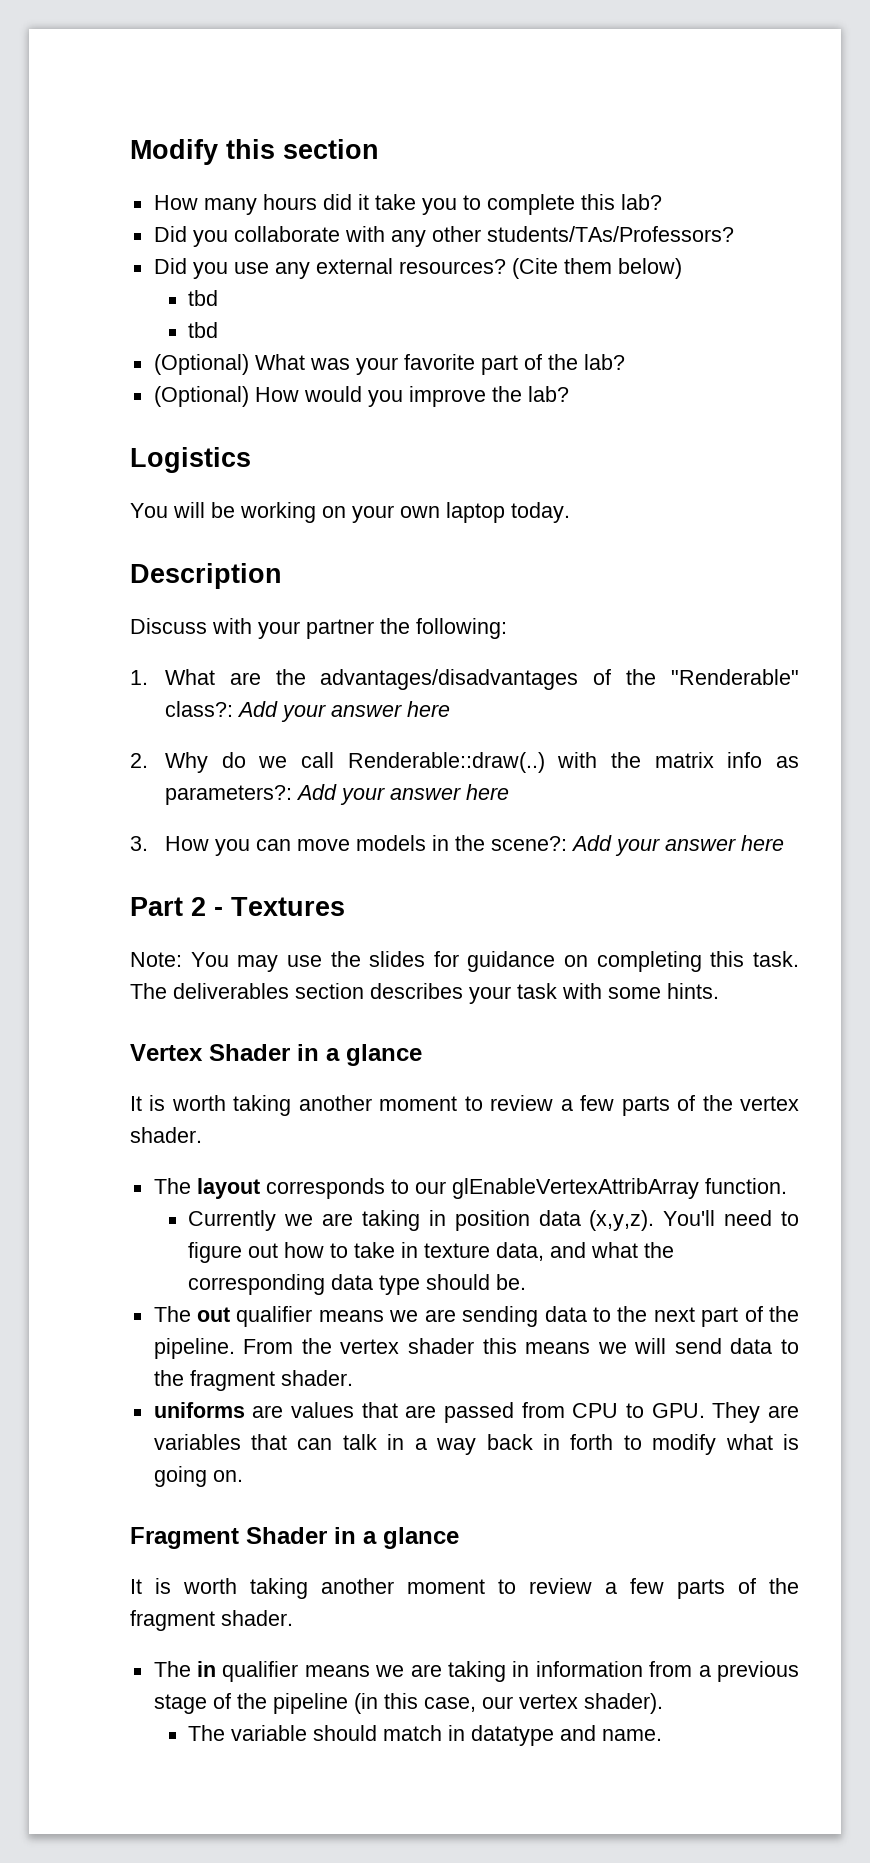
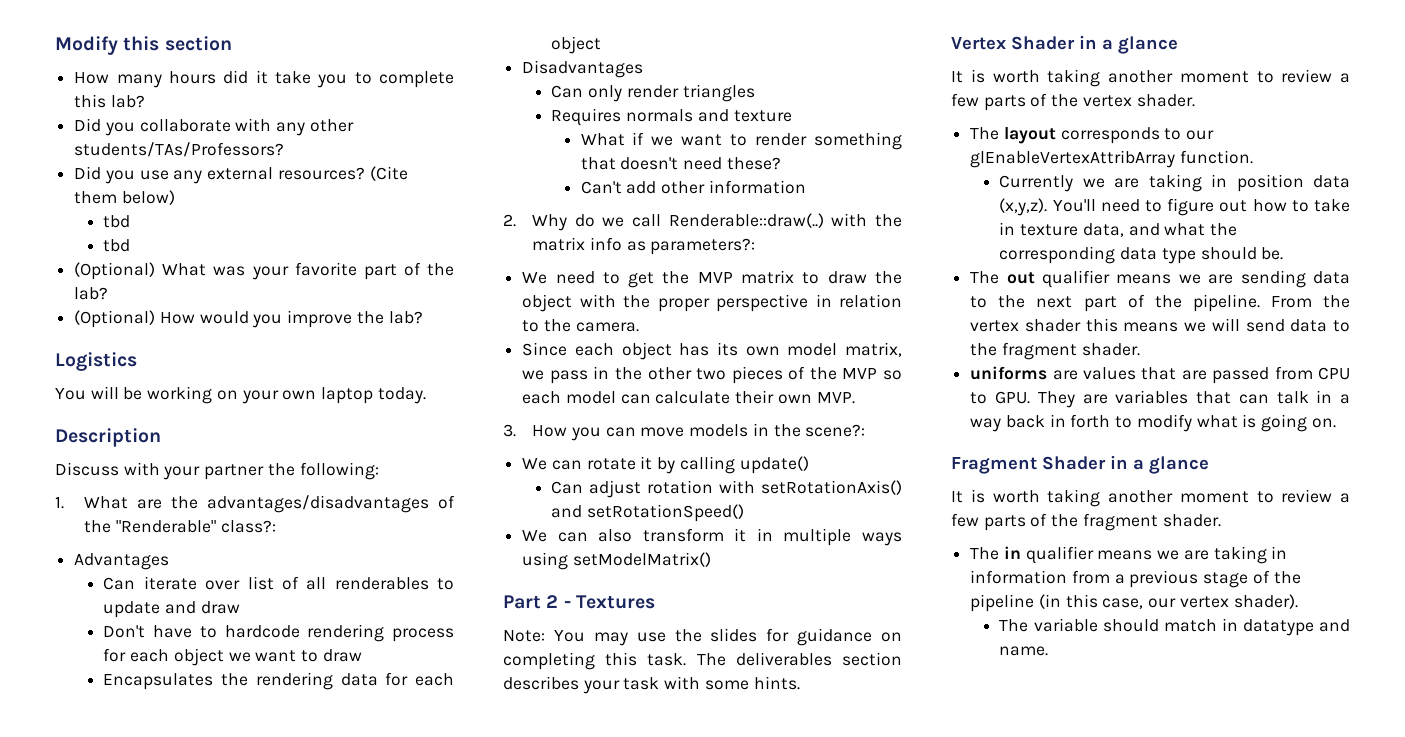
[236,701,450,722] Add your answer here -> [74,553,170,570] [103,576,455,590] [103,601,240,618] [103,624,454,642] [103,648,362,666] [103,672,454,690] [551,36,602,54] [522,60,644,78] [551,84,755,102] [551,108,792,126] [580,132,902,150] [580,157,781,170] [580,180,806,194] // Advantages // Can iterate over list of all renderables to update and draw // Don't have to hardcode rendering process for each object we want to draw // Encapsulates the rendering data for each object // Disadvantages // Can only render triangles // Requires normals and texture // What if we want to render something that doesn't need these? // Can't add other information
[295,784,509,805] Add your answer here -> [522,270,902,288] [522,294,902,312] [522,319,639,332] [522,342,902,360] [522,366,902,384] [522,390,855,404] // We need to get the MVP matrix to draw the object with the proper perspective in relation to the camera. // Since each object has its own model matrix, we pass in the other two pieces of the MVP so each model can calculate their own MVP.
[570,835,784,856] Add your answer here -> [522,456,809,474] [551,480,902,498] [551,504,745,522] [522,528,902,546] [522,552,711,570] // We can rotate it by calling update() // Can adjust rotation with setRotationAxis() and setRotationSpeed() // We can also transform it in multiple ways using setModelMatrix()

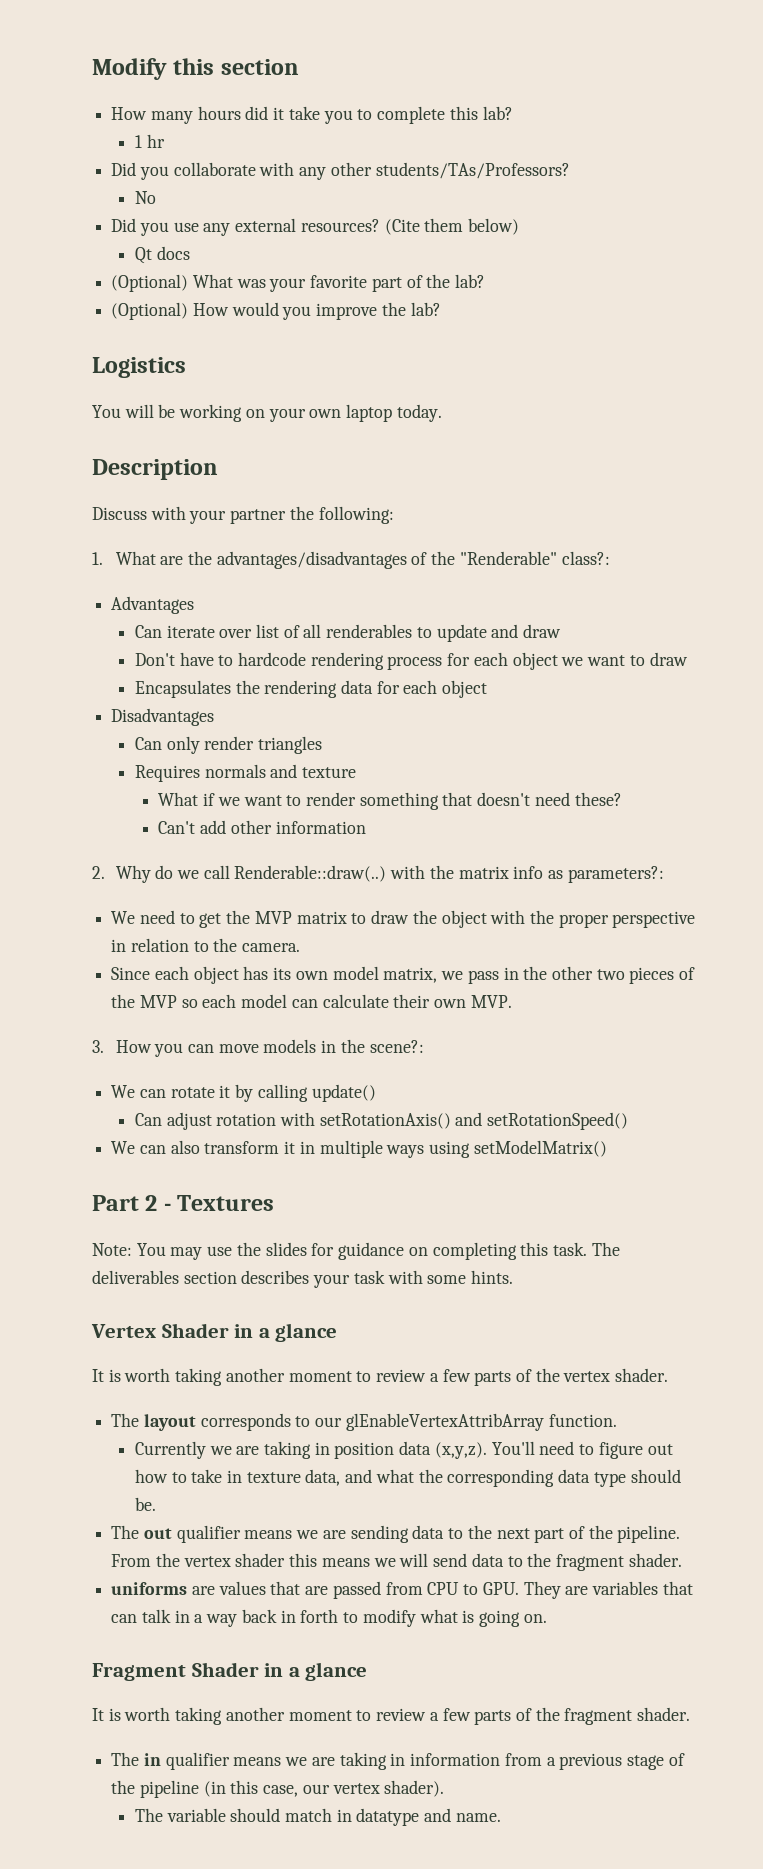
(145, 101) none -> [134,134,165,148] // 1 hr
(285, 149) none -> [134,191,156,204] // No
[103,215,131,228] [103,239,131,252] tbd // tbd -> [134,246,190,264] Qt docs

